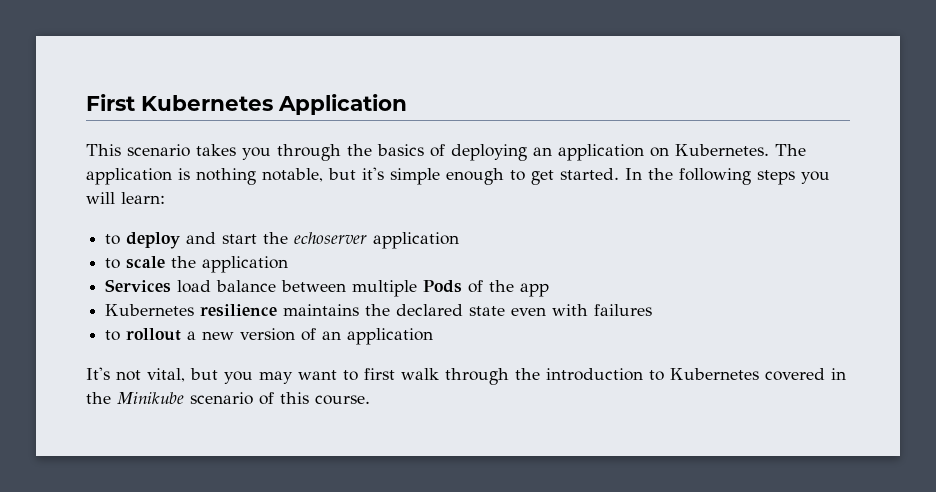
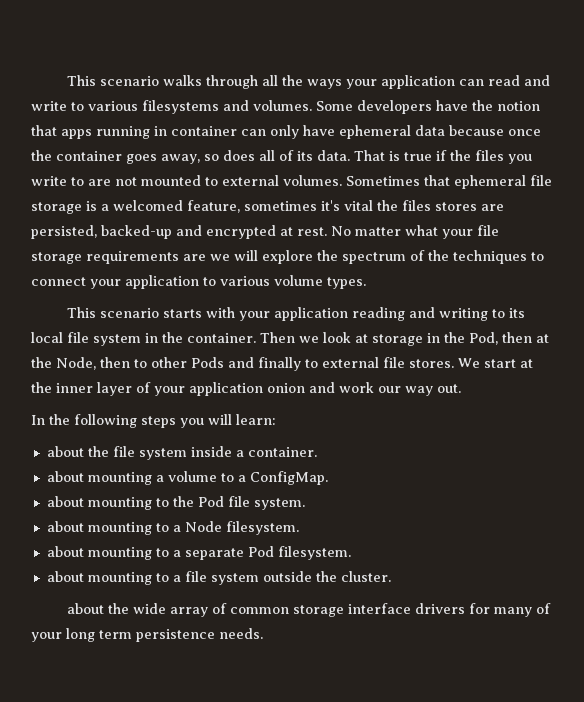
[86,94,407,115] [86,144,806,161] [86,167,619,185] First Kubernetes Application // This scenario takes you through the basics of deploying an application on Kubernetes. The application is nothing notable, but it's simple enough to get started. -> [67,75,551,89] [31,100,540,114] [31,125,541,139] [31,150,532,164] [31,175,552,189] [31,200,504,214] [31,225,499,239] [31,250,544,264] [31,275,366,289] [67,307,526,321] [31,332,549,346] [31,357,533,371] [31,382,461,396] This scenario walks through all the ways your application can read and write to various filesystems and volumes. Some developers have the notion that apps running in container can only have ephemeral data because once the container goes away, so does all of its data. That is true if the files you write to are not mounted to external volumes. Sometimes that ephemeral file storage is a welcomed feature, sometimes it's vital the files stores are persisted, backed-up and encrypted at rest. No matter what your file storage requirements are we will explore the spectrum of the techniques to connect your application to various volume types. // This scenario starts with your application reading and writing to its local file system in the container. Then we look at storage in the Pod, then at the Node, then to other Pods and finally to external file stores. We start at the inner layer of your application onion and work our way out. //
[105,232,460,249] [105,256,289,273] [105,279,550,297] [105,304,653,317] [105,328,434,345] [86,367,846,385] [86,392,370,405] to deploy and start the echoserver application // to scale the application // Services load balance between multiple Pods of the app // Kubernetes resilience maintains the declared state even with failures // to rollout a new version of an application // It's not vital, but you may want to first walk through the introduction to Kubernetes covered in the Minikube scenario of this course. -> [46,446,317,460] [46,471,328,485] [46,496,305,510] [46,521,299,535] [46,546,351,560] [46,571,391,585] [67,603,552,617] [31,628,263,642] about the file system inside a container. // about mounting a volume to a ConfigMap. // about mounting to the Pod file system. // about mounting to a Node filesystem. // about mounting to a separate Pod filesystem. // about mounting to a file system outside the cluster. // about the wide array of common storage interface drivers for many of your long term persistence needs.

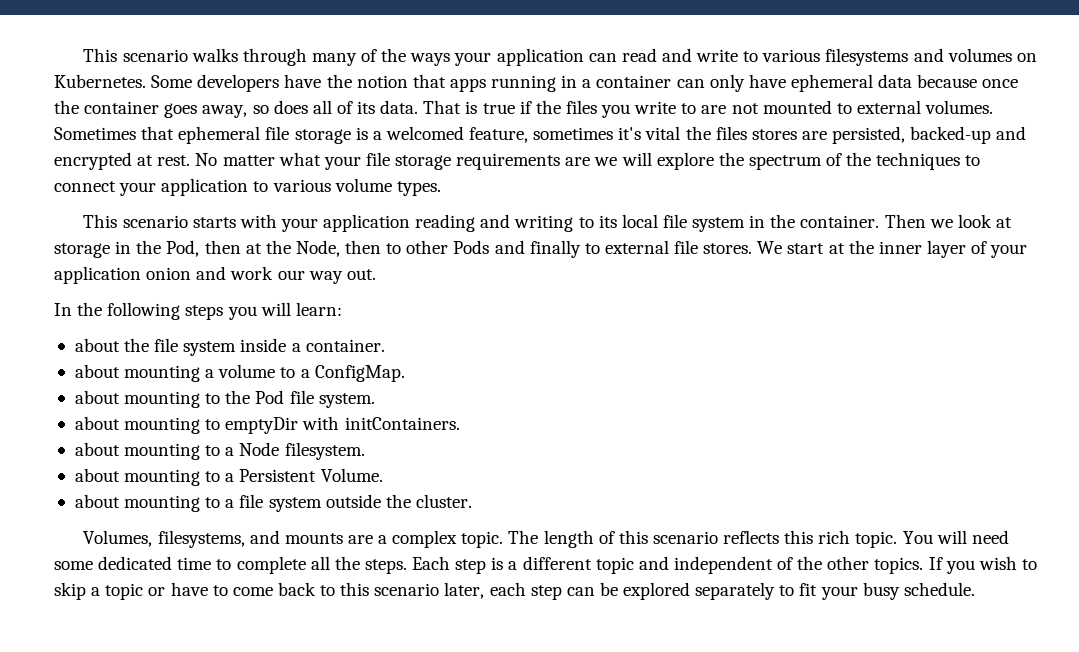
[262,75,279,86] all -> [311,49,378,66] many of
[253,100,312,111] volumes. -> [947,48,1037,62] [54,74,146,88] volumes on Kubernetes.
(167, 131) none -> [582,79,592,88] a
(305, 504) none -> [74,416,460,434] // about mounting to emptyDir with initContainers.
[184,546,351,560] separate Pod filesystem. -> [239,468,383,482] Persistent Volume.
[67,603,552,617] [31,628,263,642] about the wide array of common storage interface drivers for many of your long term persistence needs. -> [83,530,1009,548] [54,556,1037,574] [54,582,975,600] Volumes, filesystems, and mounts are a complex topic. The length of this scenario reflects this rich topic. You will need some dedicated time to complete all the steps. Each step is a different topic and independent of the other topics. If you wish to skip a topic or have to come back to this scenario later, each step can be explored separately to fit your busy schedule.

